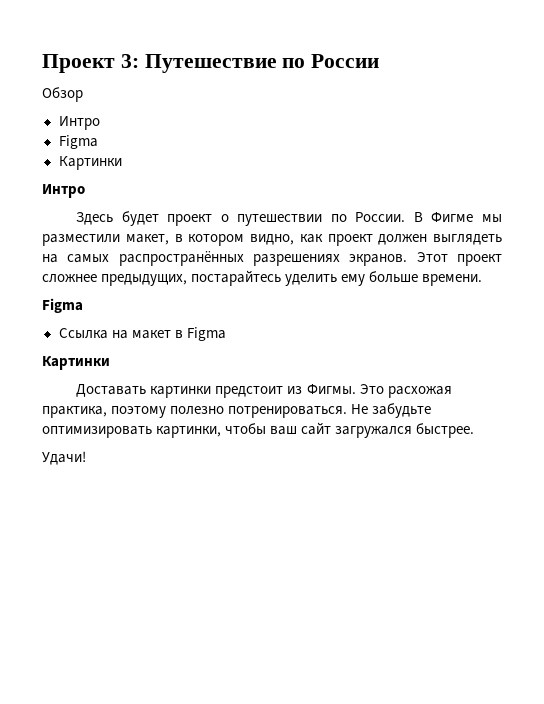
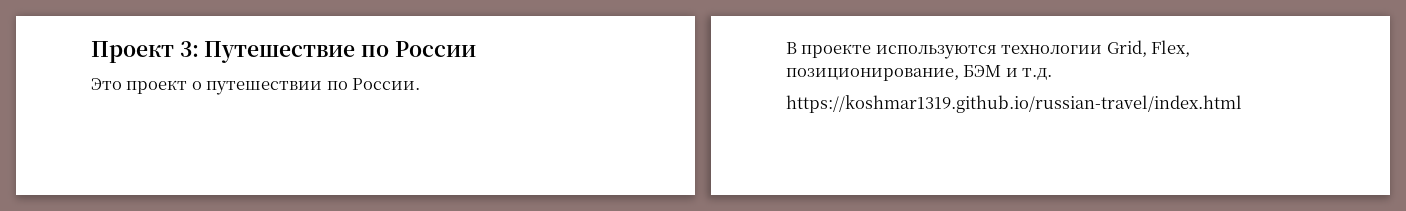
[42,87,83,102] [58,116,100,130] [58,135,98,149] [58,156,122,170] [42,184,85,198] [76,211,159,226] Обзор // Интро // Figma // Картинки // Интро // Здесь будет -> [91,78,122,90] Это
[413,212,502,222] [42,234,502,246] [42,251,502,266] [42,270,483,286] [42,298,83,313] [58,327,226,341] [42,356,110,370] [76,384,452,398] [42,403,432,418] [42,422,475,438] [42,451,86,465] В Фигме мы разместили макет, в котором видно, как проект должен выглядеть на самых распространённых разрешениях экранов. Этот проект сложнее предыдущих, постарайтесь уделить ему больше времени. // Figma // Ссылка на макет в Figma // Картинки // Доставать картинки предстоит из Фигмы. Это расхожая практика, поэтому полезно потренироваться. Не забудьте оптимизировать картинки, чтобы ваш сайт загружался быстрее. // Удачи! -> [786,40,1191,59] [786,65,1053,81] [786,95,1242,113] // В проекте используются технологии Grid, Flex, позиционирование, БЭМ и т.д. // https://koshmar1319.github.io/russian-travel/index.html

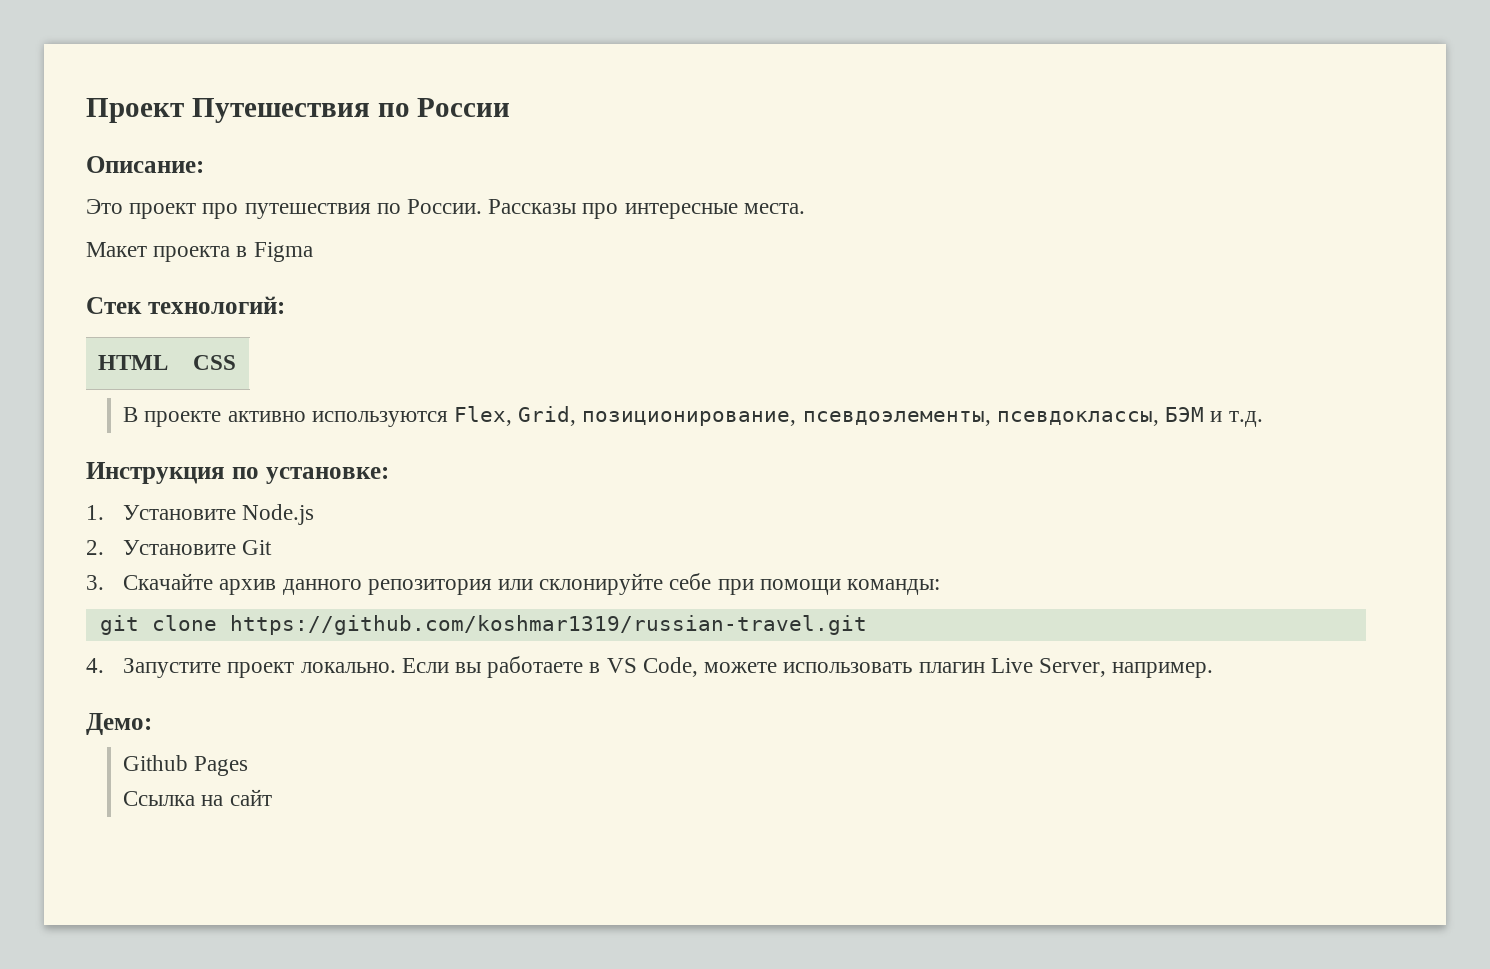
[179,41,356,63] 3: Путешествие -> [191,98,370,123] Путешествия
(476, 49) none -> [86,156,204,173] // Описание:
[191,81,323,95] о путешествии -> [202,203,371,219] про путешествия
[786,40,1191,59] [786,65,1053,81] [786,95,1242,113] // В проекте используются технологии Grid, Flex, позиционирование, БЭМ и т.д. // https://koshmar1319.github.io/russian-travel/index.html -> [488,199,805,219] [86,242,313,262] [86,296,285,314] [98,355,169,370] [193,355,237,370] [123,406,1263,427] [86,462,389,484] [86,504,315,525] [86,540,273,555] [86,573,941,595] [99,615,867,635] [86,656,1214,678] [86,713,152,735] [123,755,249,776] [123,789,272,806] Рассказы про интересные места. // Макет проекта в Figma // Стек технологий: // HTML | CSS // В проекте активно используются Flex, Grid, позиционирование, псевдоэлементы, псевдоклассы, БЭМ и т.д. // Инструкция по установке: // 1. Установите Node.js // 2. Установите Git // 3. Скачайте архив данного репозитория или склонируйте себе при помощи команды: // git clone https://github.com/koshmar1319/russian-travel.git // 4. Запустите проект локально. Если вы работаете в VS Code, можете использовать плагин Live Server, например. // Демо: // Github Pages // Ссылка на сайт

